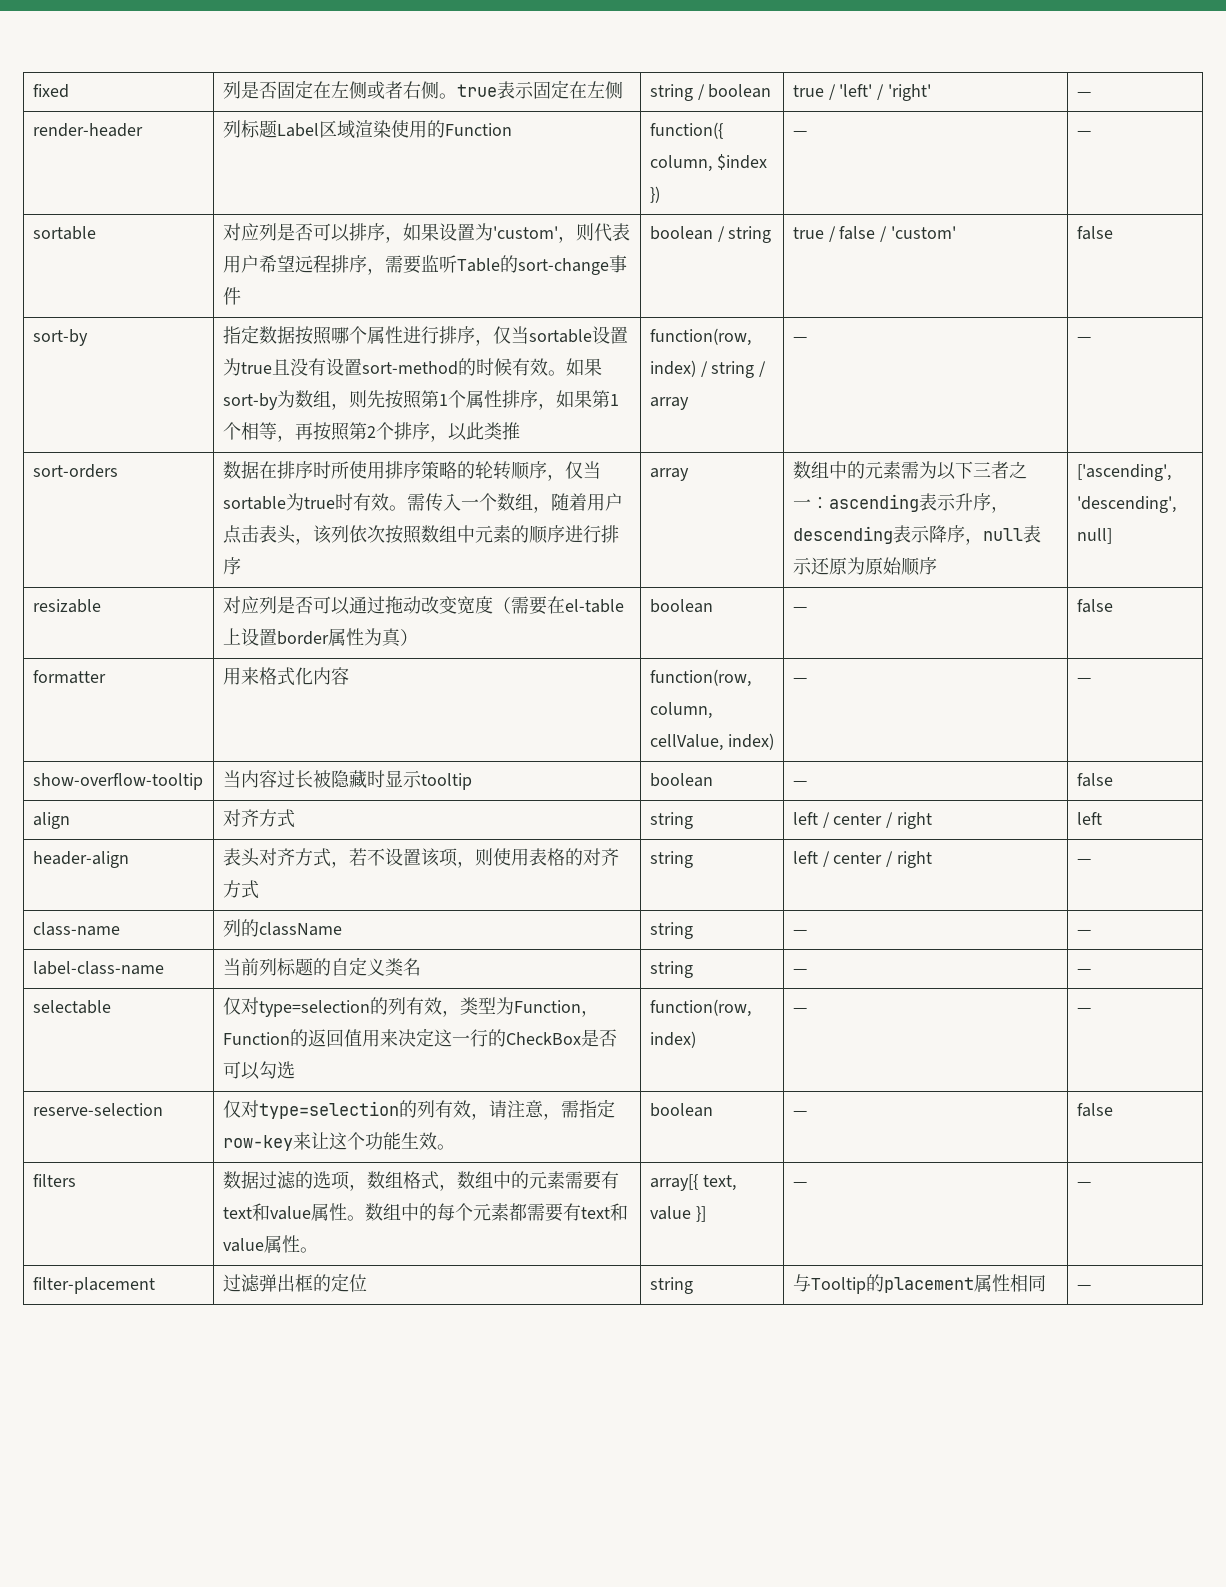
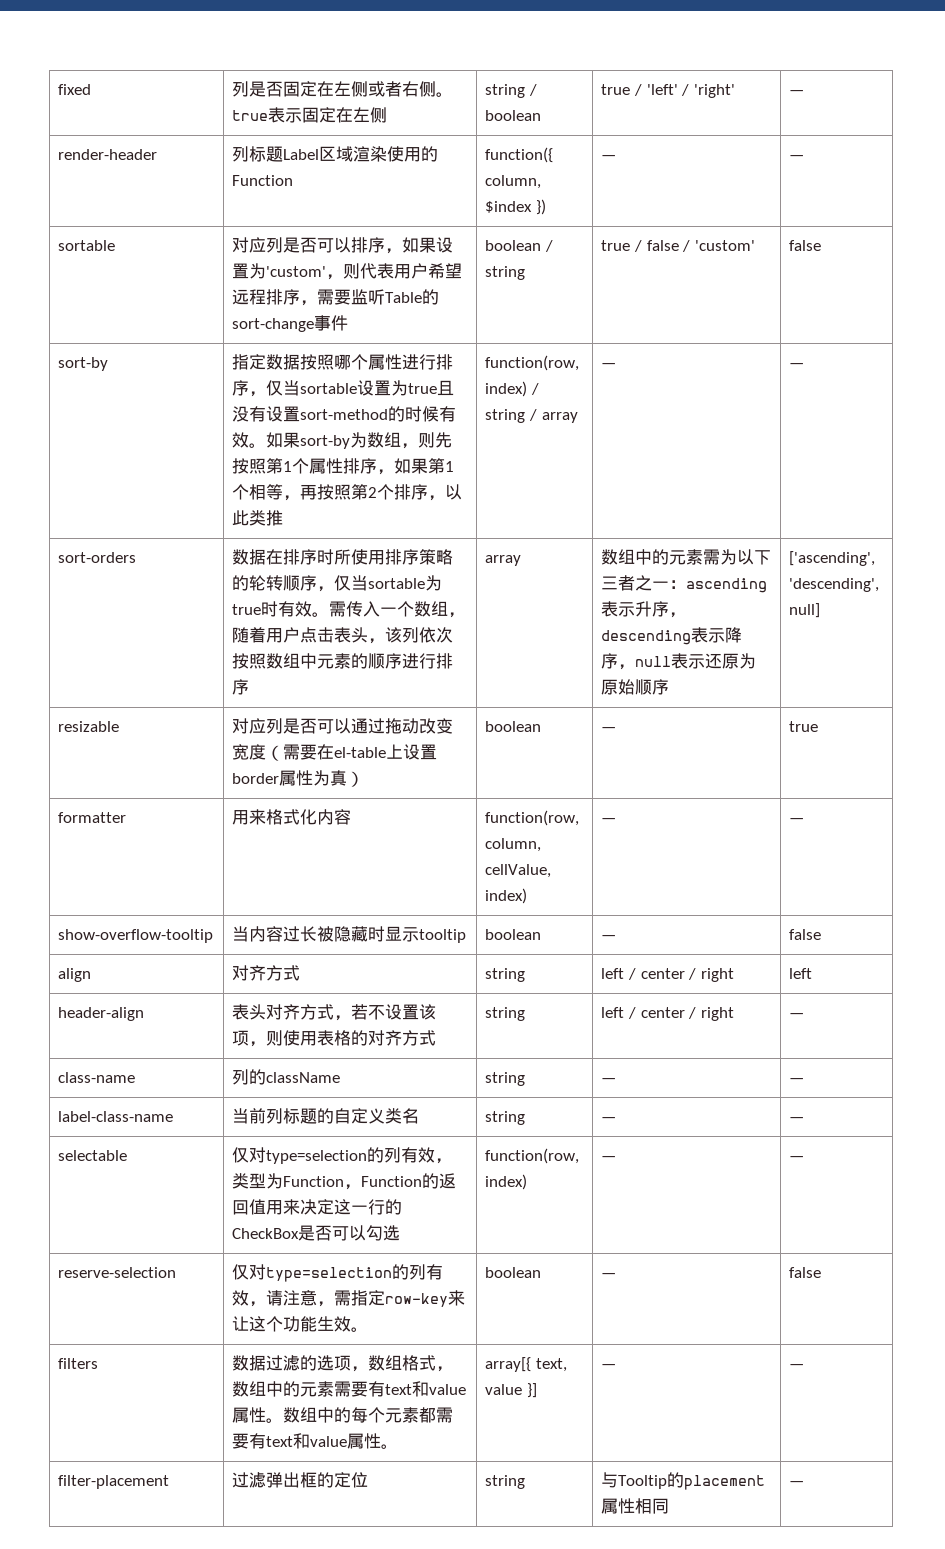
[1076,599,1113,613] false -> [789,721,819,732] true

